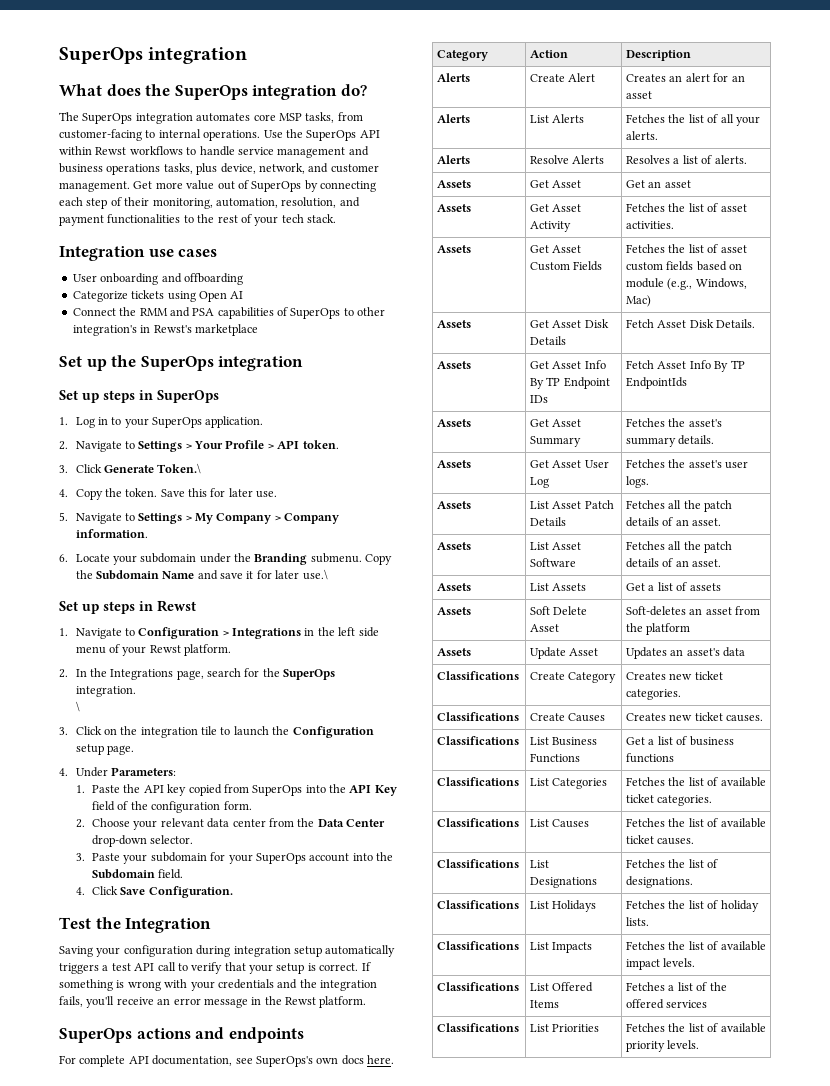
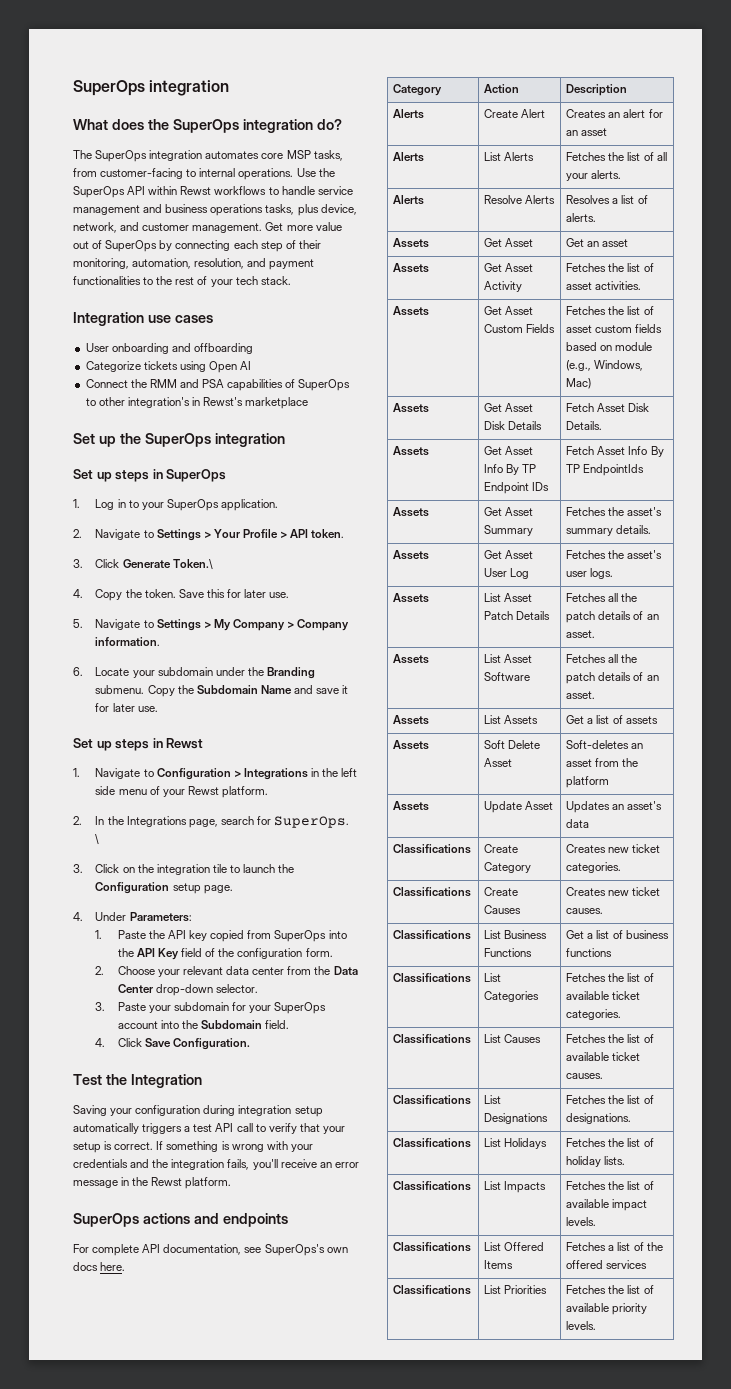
[302,569,328,580] use.\ -> [137,706,158,712] use.
[262,668,336,680] [75,686,136,697] the SuperOps integration. -> [274,816,350,828] SuperOps.

